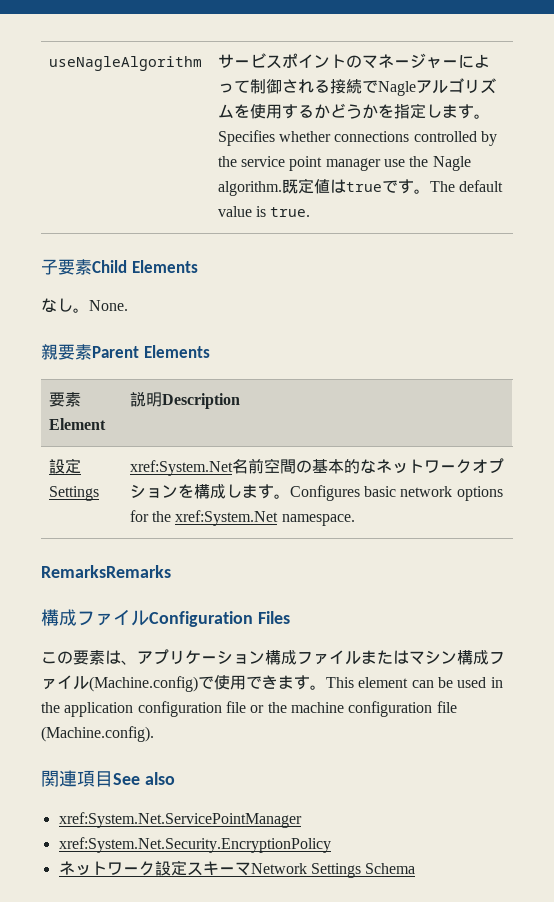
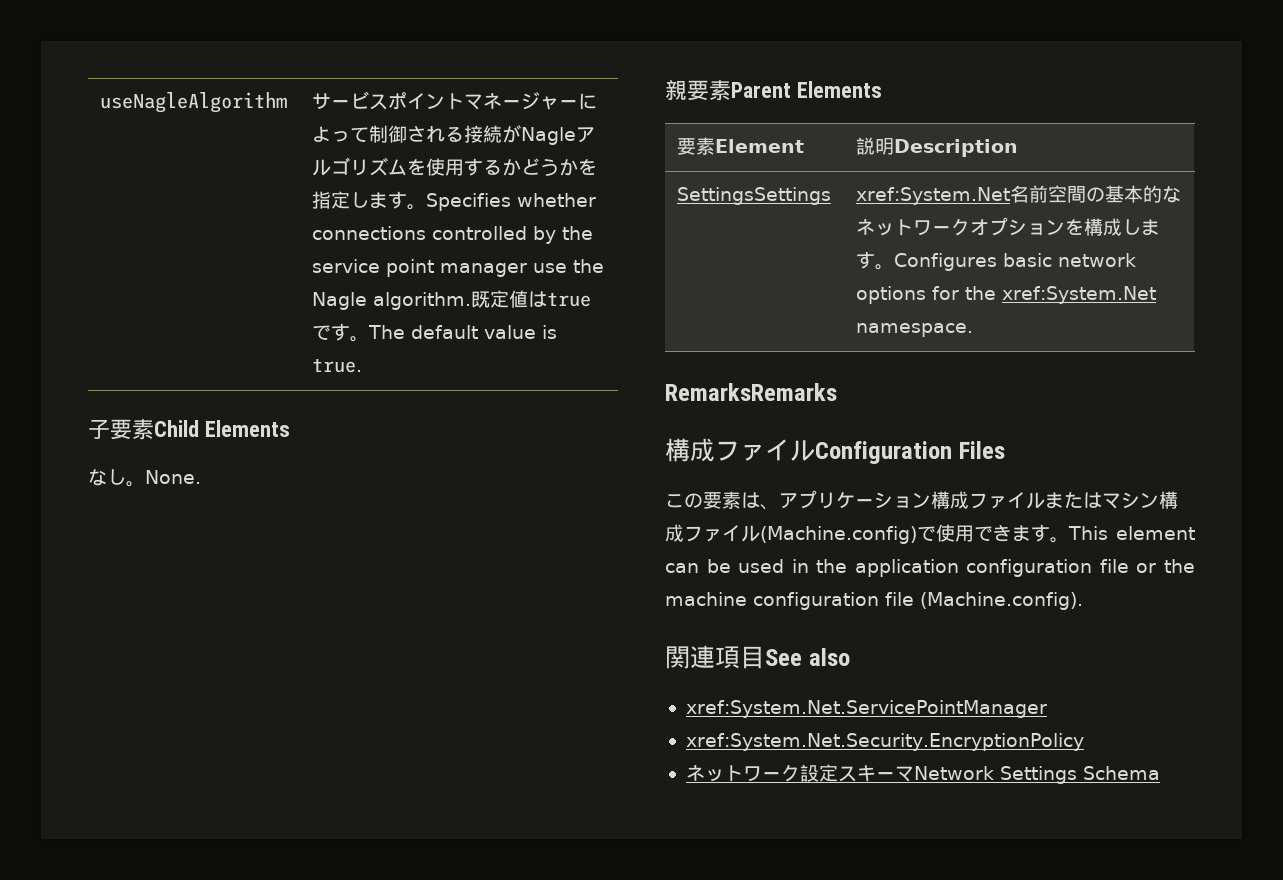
[345,55,362,68] の -> (465, 101) none
[361,80,378,93] で -> [502,125,522,143] が
[48,458,81,474] [48,486,99,501] 設定Settings -> [677,187,832,205] SettingsSettings

